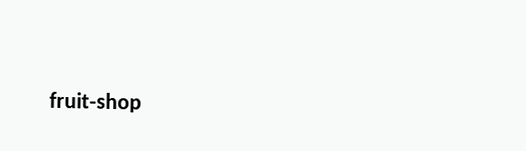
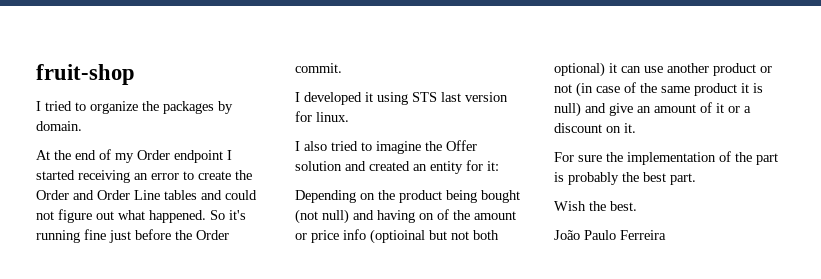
(142, 102) none -> [36,101,233,114] [36,121,82,131] [36,149,232,163] [36,170,252,183] [36,190,257,200] [36,209,246,223] [36,229,229,243] [295,63,342,73] [295,92,508,105] [295,111,349,122] [295,140,477,154] [295,160,499,174] [295,190,520,203] [295,209,516,224] [295,229,499,244] [554,62,772,77] [554,82,763,97] [554,102,751,117] [554,123,636,133] [554,151,778,165] [554,172,696,185] [554,201,637,211] [554,230,666,240] // I tried to organize the packages by domain. // At the end of my Order endpoint I started receiving an error to create the Order and Order Line tables and could not figure out what happened. So it's running fine just before the Order commit. // I developed it using STS last version for linux. // I also tried to imagine the Offer solution and created an entity for it: // Depending on the product being bought (not null) and having on of the amount or price info (optioinal but not both optional) it can use another product or not (in case of the same product it is null) and give an amount of it or a discount on it. // For sure the implementation of the part is probably the best part. // Wish the best. // João Paulo Ferreira

